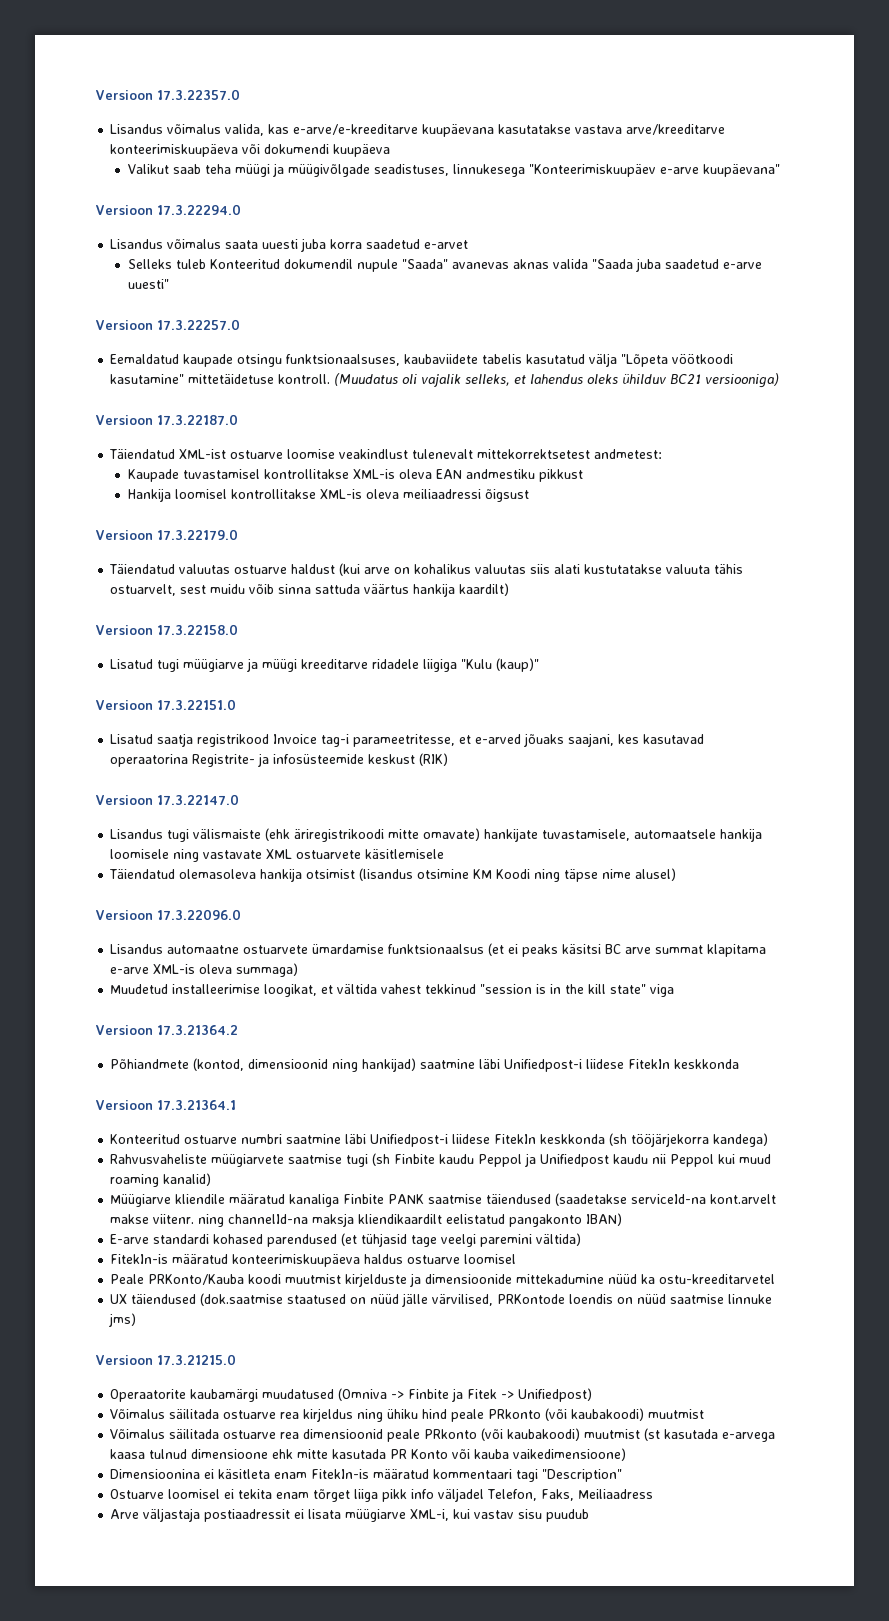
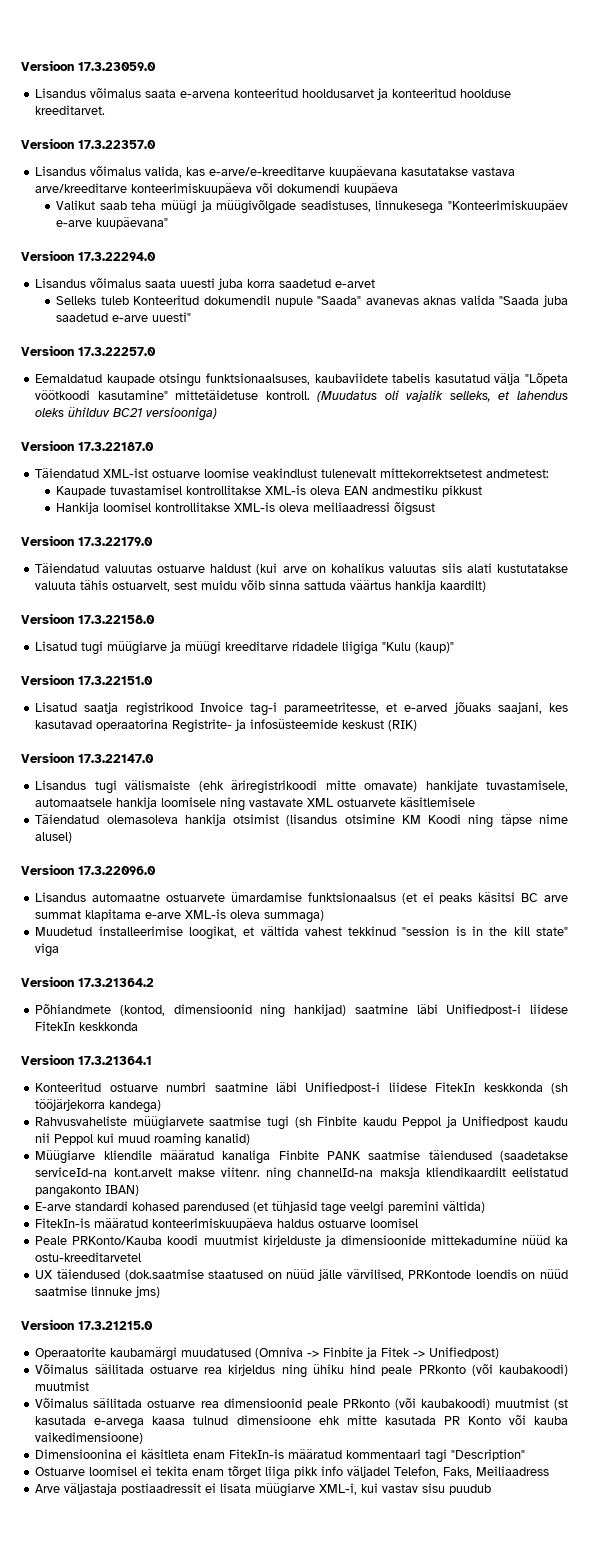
[95,90,153,100] Versioon -> [21,60,156,71] [35,88,512,100] [35,105,106,115] [21,138,74,149] Versioon 17.3.23059.0 // Lisandus võimalus saata e-arvena konteeritud hooldusarvet ja konteeritud hoolduse kreeditarvet. // Versioon

